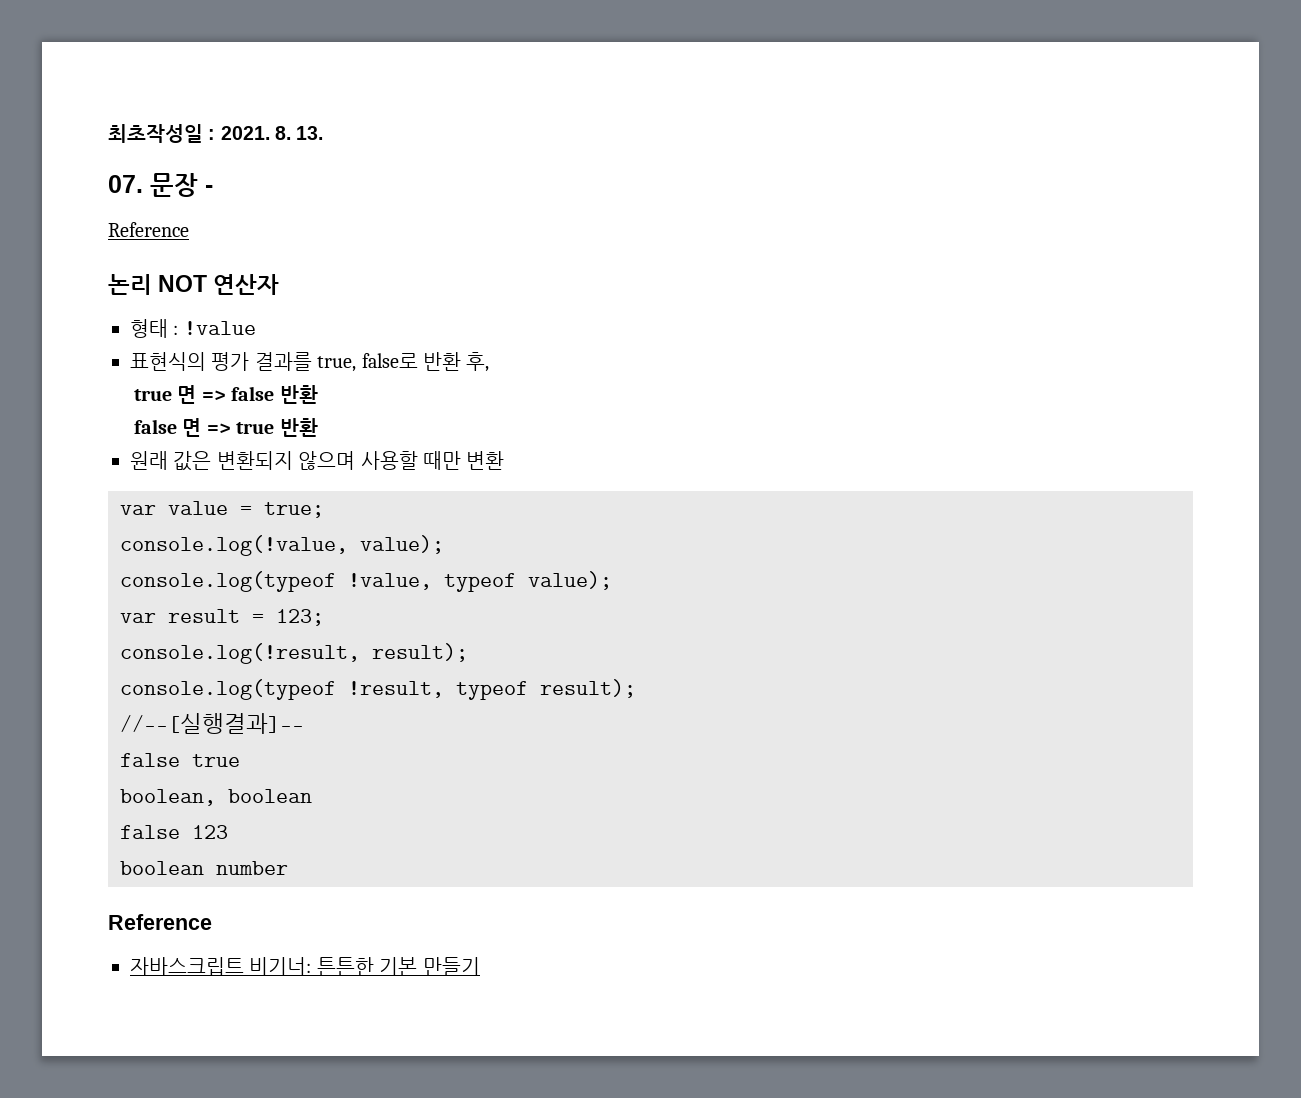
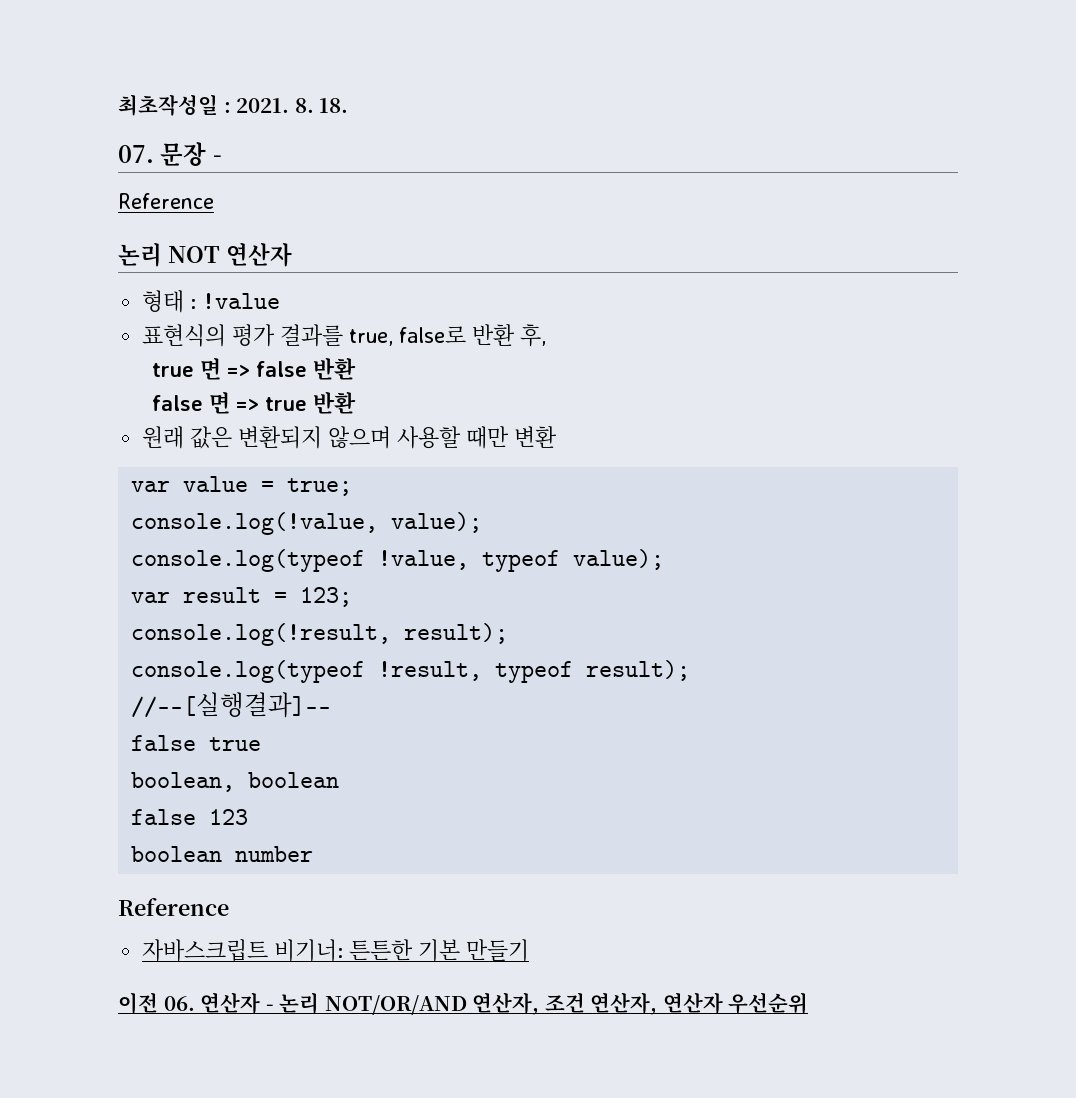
[296,126,324,140] 13. -> [319,98,349,113] 18.
(480, 966) none -> [118,992,809,1015] // 이전 06. 연산자 - 논리 NOT/OR/AND 연산자, 조건 연산자, 연산자 우선순위

